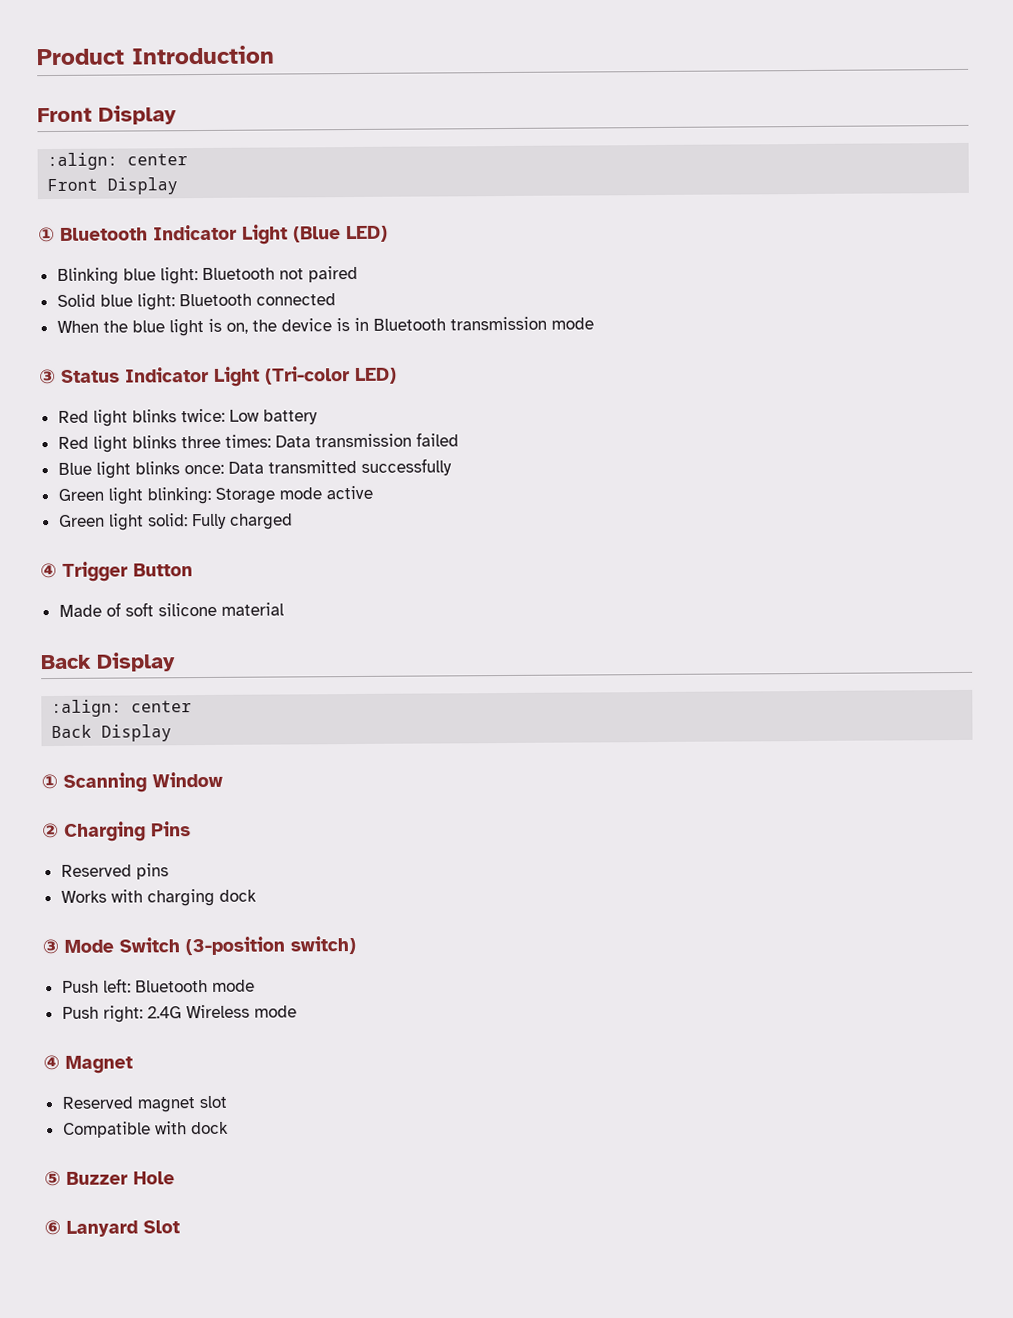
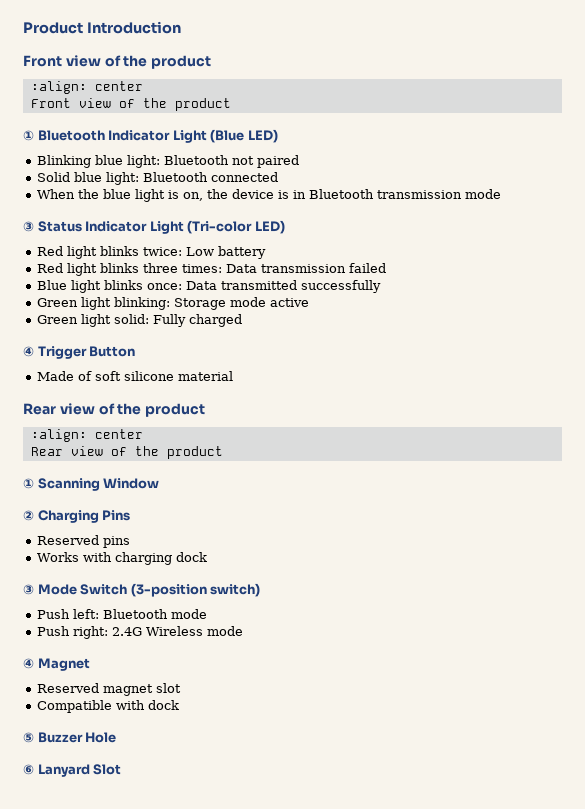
[98,105,177,125] Display -> [65,55,212,69] view of the product
[107,177,179,195] Display -> [78,98,231,111] view of the product
[40,652,176,672] [51,699,193,718] [51,724,173,742] Back Display // :align: center // Back Display -> [23,403,206,417] [30,429,143,442] [30,446,223,459] Rear view of the product // :align: center // Rear view of the product

